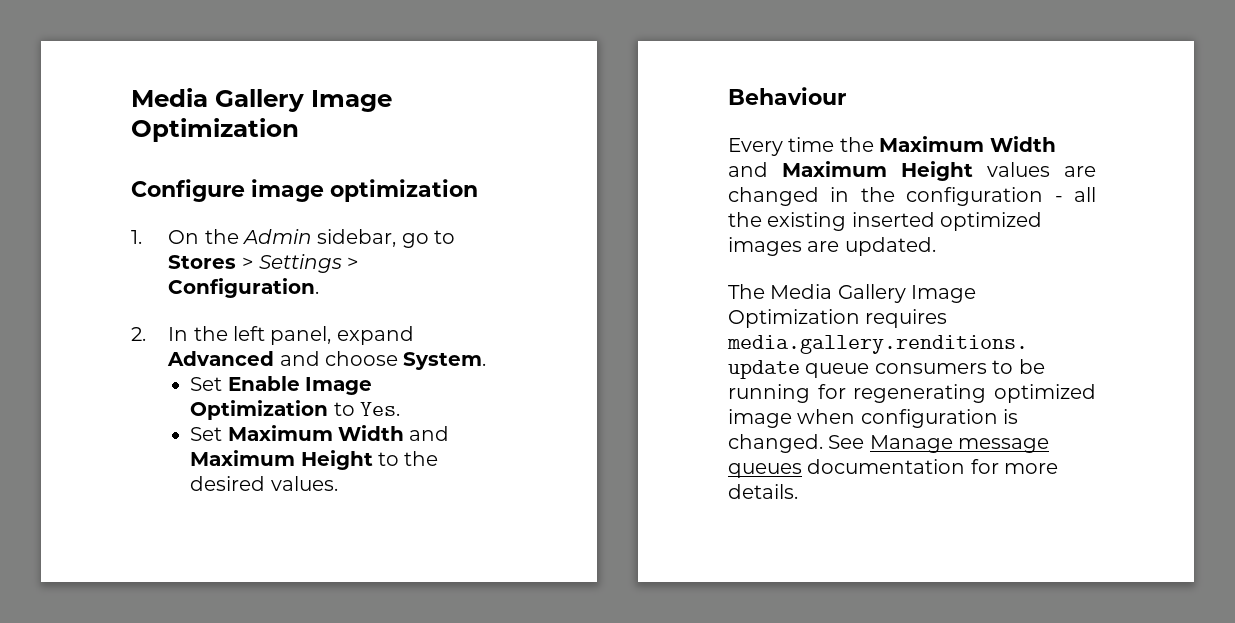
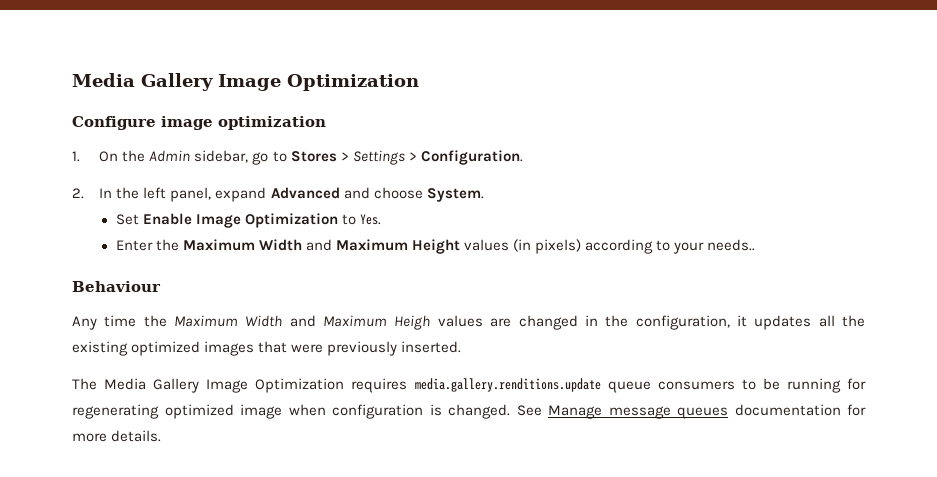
[190,425,450,441] [190,450,439,470] [190,476,338,491] [728,87,846,105] [728,137,835,156] Set Maximum Width and Maximum Height to the desired values. // Behaviour // Every time -> [115,240,153,251] Enter
(1050, 169) none -> [513,239,756,254] [72,281,161,292] [72,315,483,330] (in pixels) according to your needs.. // Behaviour // Any time the Maximum Width and Maximum Heigh values
[906,187,1063,206] configuration - -> [635,315,812,330] configuration, it updates
[851,212,935,227] inserted -> (128, 348) none
[807,237,936,256] are updated. -> [258,341,462,356] that were previously inserted.

